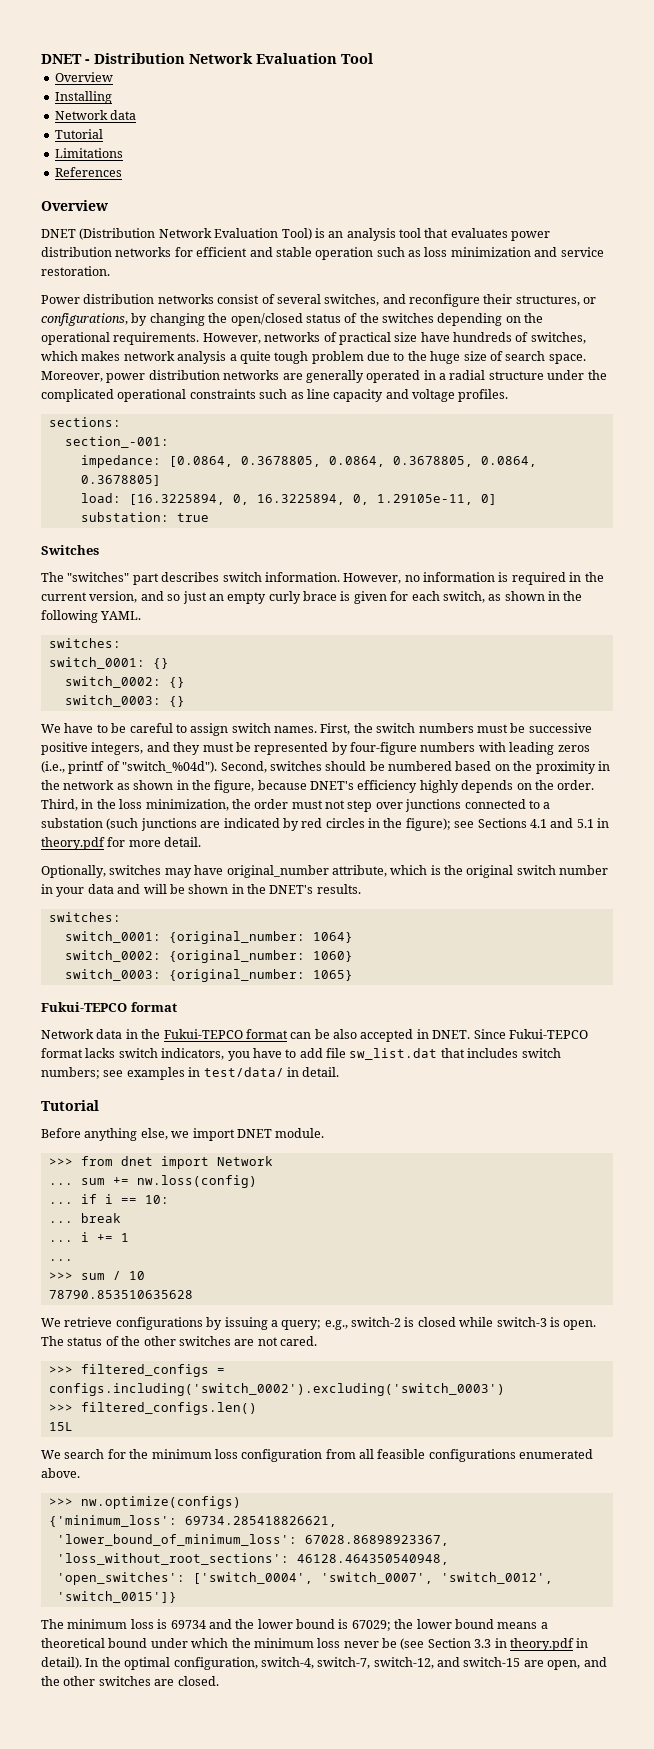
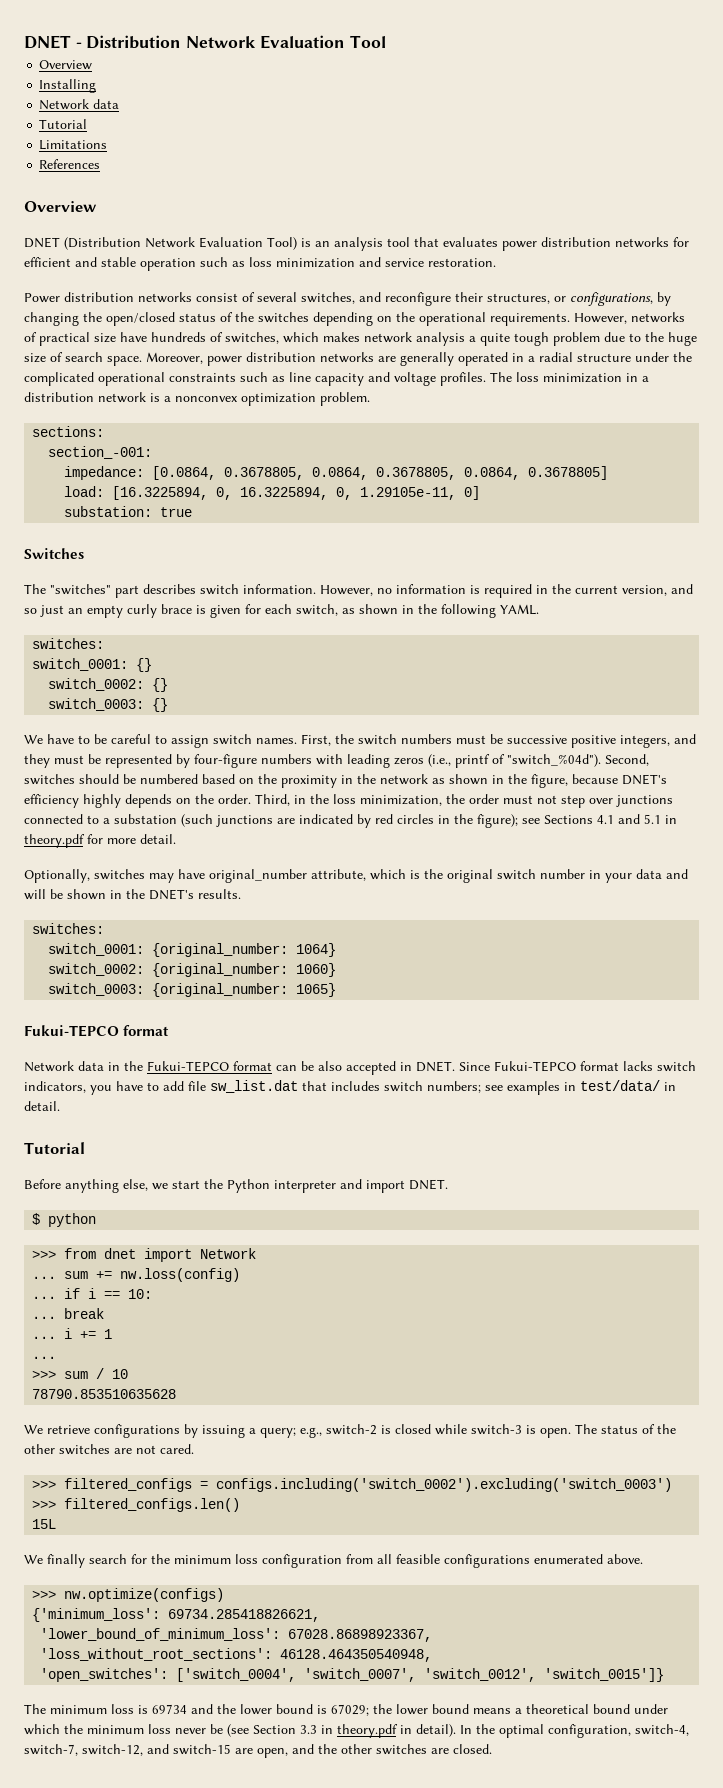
(509, 395) none -> [490,372,649,383] [24,392,370,406] The loss minimization in a distribution network is a nonconvex optimization problem.
[192,1128,325,1141] import DNET module. -> [172,1179,448,1193] [32,1213,97,1227] start the Python interpreter and import DNET. // $ python
(61, 1454) none -> [47,1554,85,1568] finally

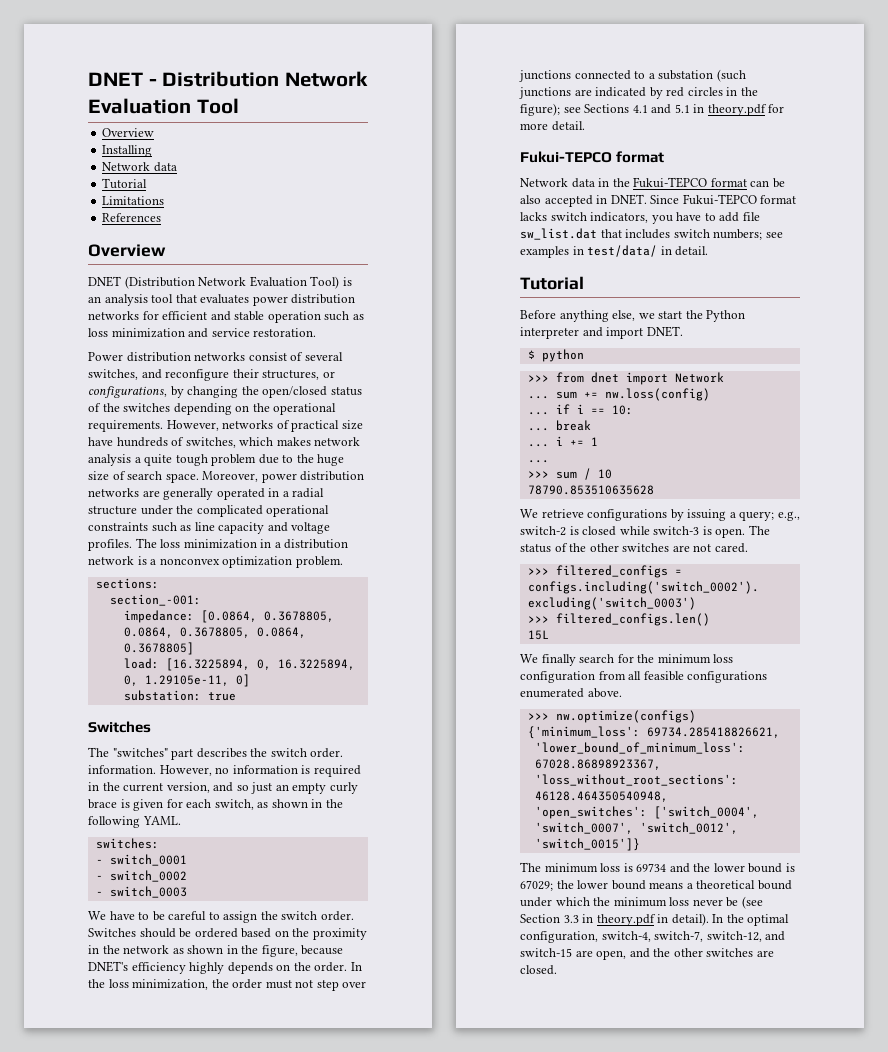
[200,584,239,595] switch -> [250,748,344,758] the switch order.
[32,658,153,672] [48,678,169,692] [48,698,169,712] switch_0001: {} // switch_0002: {} // switch_0003: {} -> [95,854,187,866] [95,870,187,882] [95,886,187,898] - switch_0001 // - switch_0002 // - switch_0003
[213,734,696,748] [24,754,649,768] [24,774,75,785] switch names. First, the switch numbers must be successive positive integers, and they must be represented by four-figure numbers with leading zeros (i.e., printf of "switch_%04d"). Second, switches -> [260,911,354,921] [88,928,136,937] the switch order. Switches
[140,774,198,784] numbered -> [194,928,238,938] ordered
[255,794,306,806] Third, in -> [350,962,362,971] In
[24,869,688,883] [24,889,241,900] [32,923,105,934] [48,943,337,957] [48,963,337,977] [48,983,337,997] // Optionally, switches may have original_number attribute, which is the original switch number in your data and will be shown in the DNET's results. // switches: // switch_0001: {original_number: 1064} // switch_0002: {original_number: 1060} // switch_0003: {original_number: 1065} -> (585, 126) none

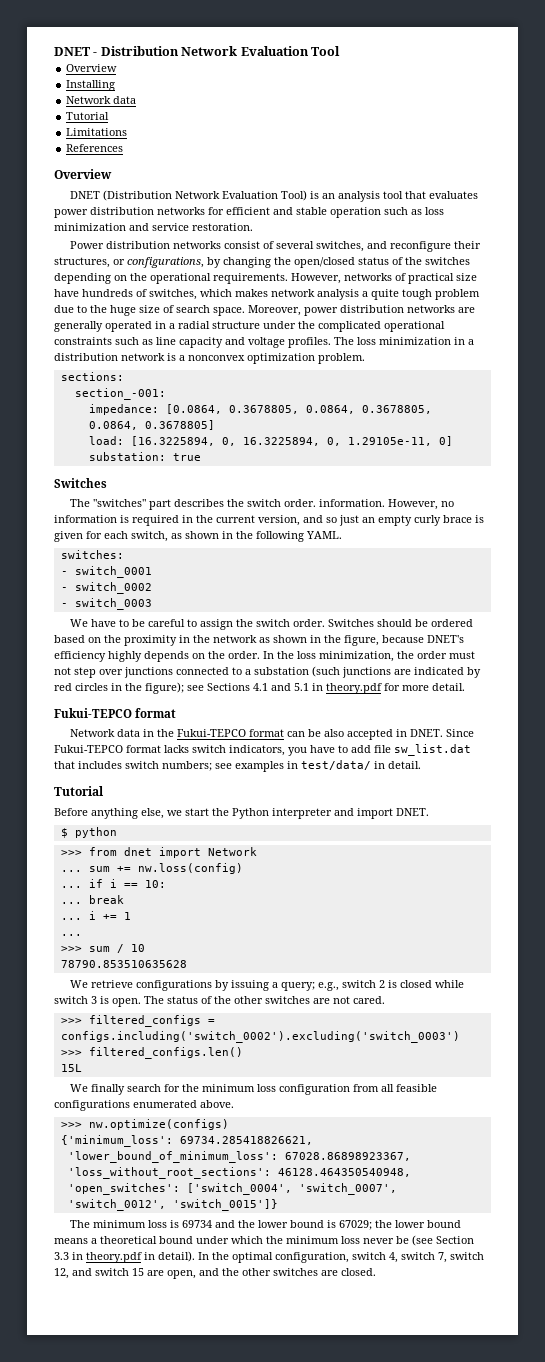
[520,526,566,536] switch-2 -> [341,980,385,988] switch 2
[653,526,700,535] switch-3 -> [54,996,97,1004] switch 3
[601,931,786,942] [520,948,572,957] switch-4, switch-7, switch-12, and switch-15 -> [352,1252,484,1263] [54,1268,144,1279] switch 4, switch 7, switch 12, and switch 15

